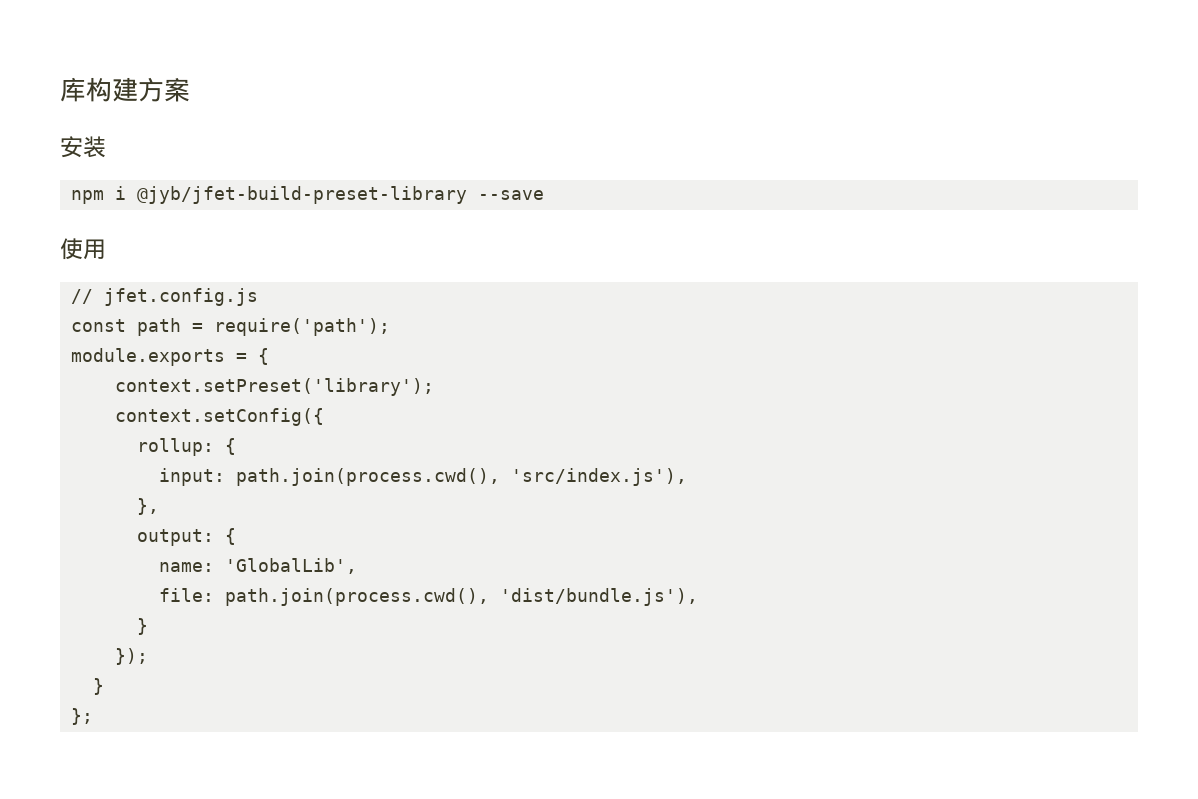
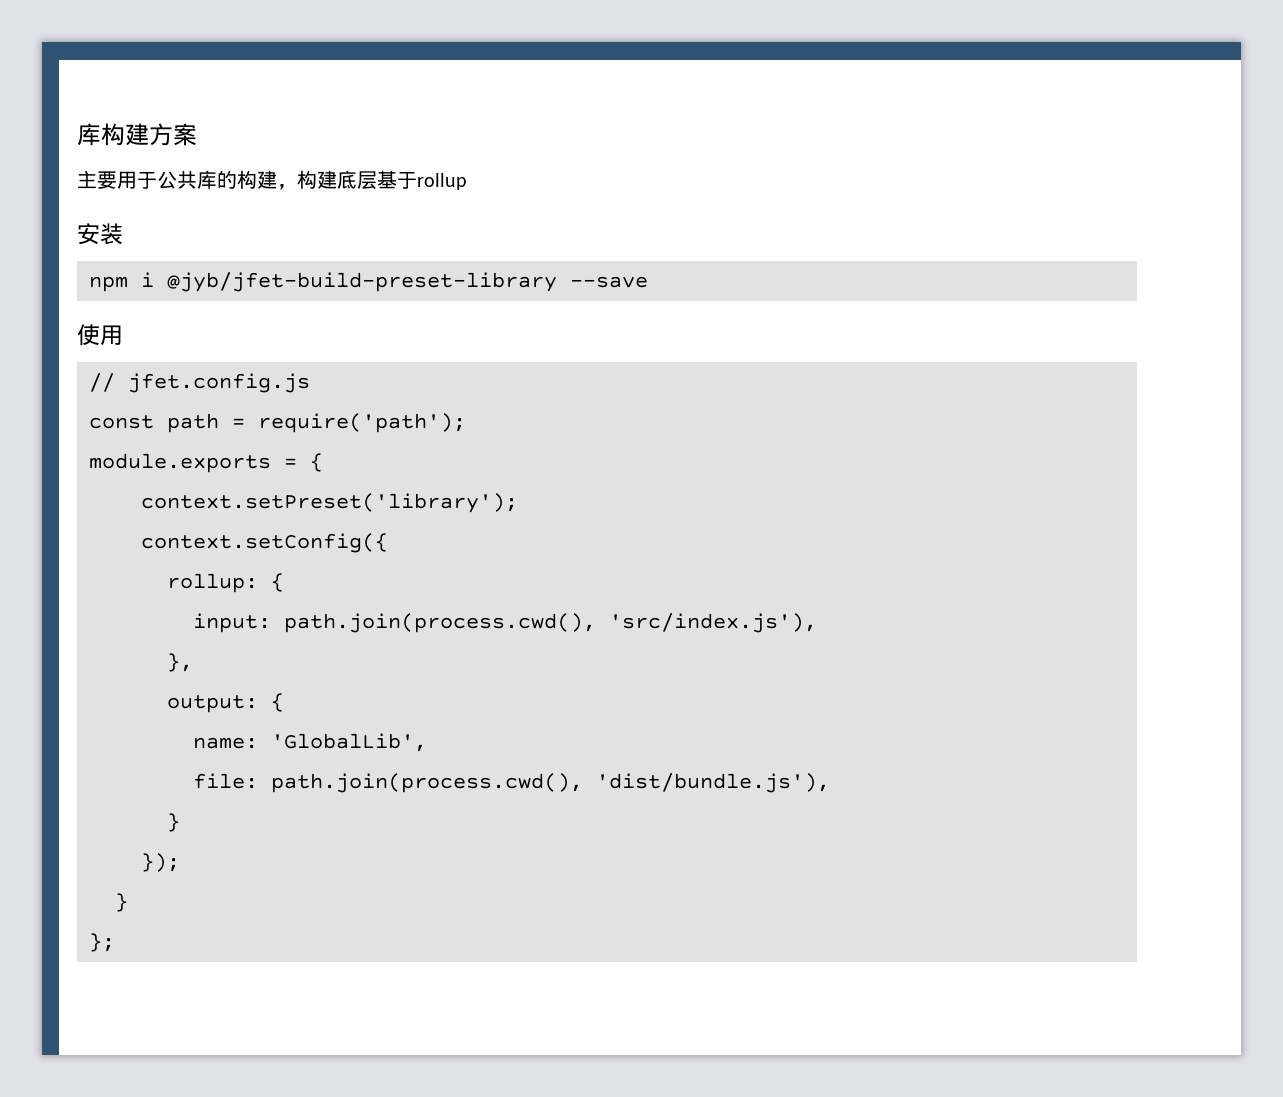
(190, 89) none -> [77,170,467,190] // 主要用于公共库的构建，构建底层基于rollup

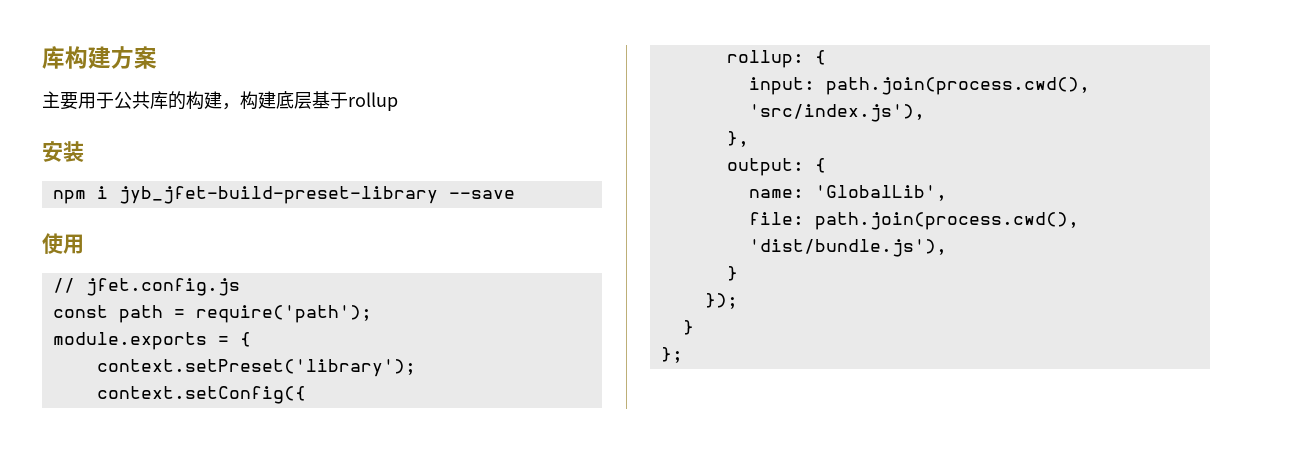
[167,272,557,292] @jyb/jfet-build-preset-library -> [118,186,438,204] jyb_jfet-build-preset-library

